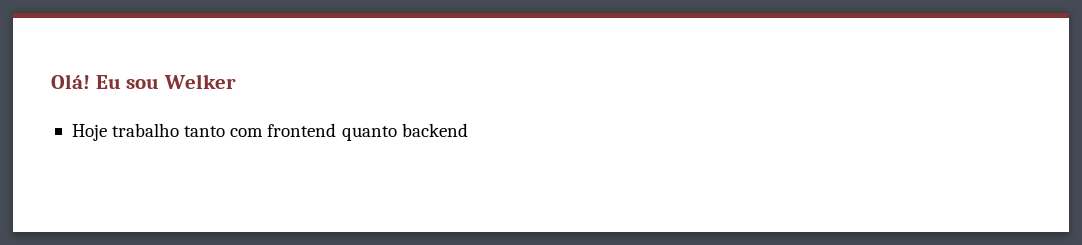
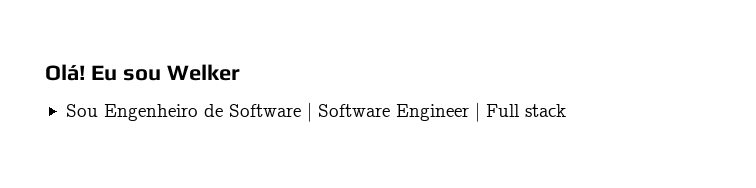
[71,123,468,141] Hoje trabalho tanto com frontend quanto backend -> [65,102,566,122] Sou Engenheiro de Software | Software Engineer | Full stack

